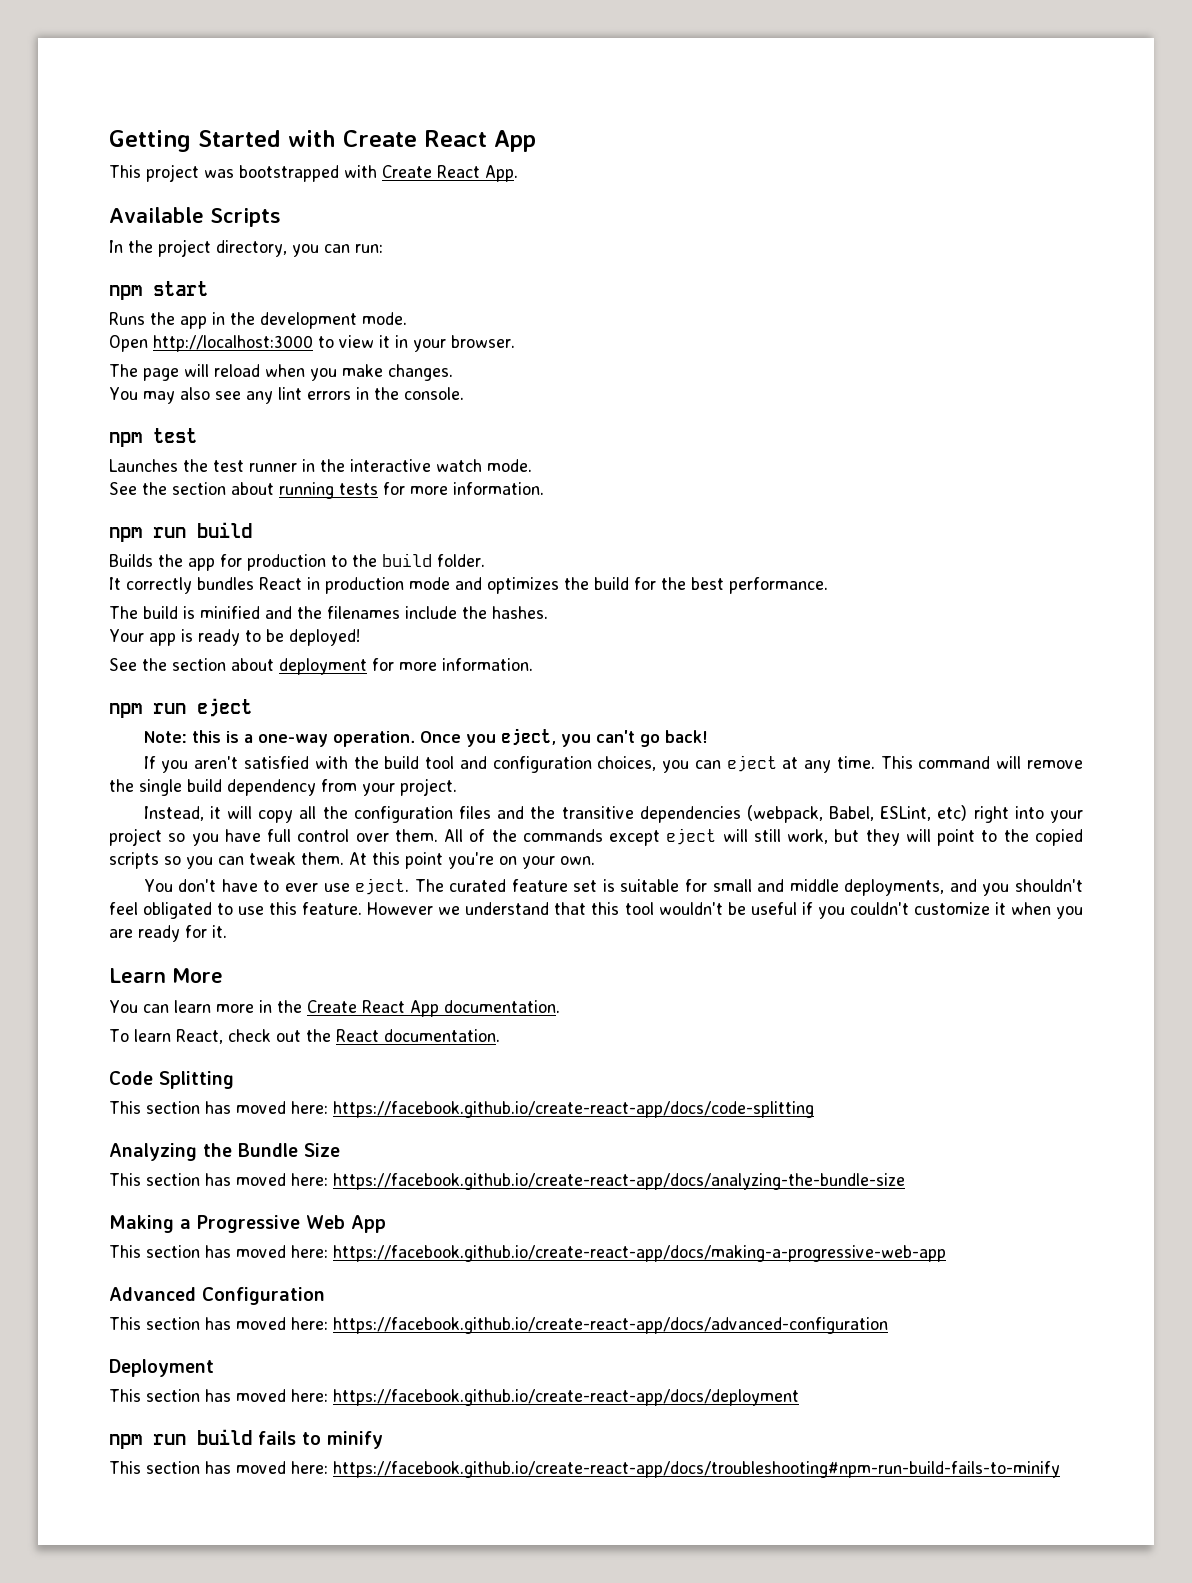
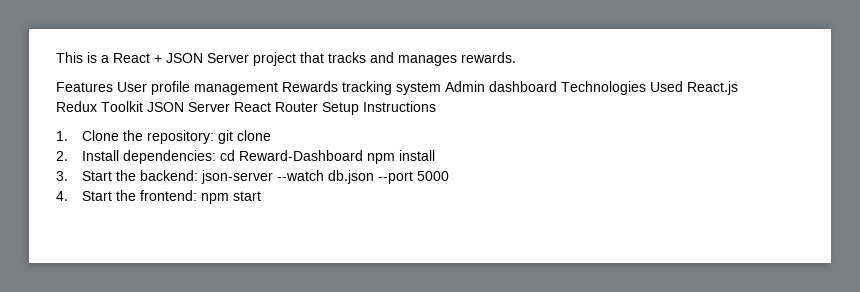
[109,130,536,152] [109,164,518,182] [109,207,281,227] [109,239,383,257] [109,281,208,300] [109,312,407,329] [109,335,515,352] [109,364,453,381] [109,387,464,404] [109,428,197,447] [109,459,532,472] [109,482,544,499] [109,522,252,542] [109,553,485,571] [109,577,828,594] [109,606,548,619] [109,629,360,646] [109,658,533,675] [109,698,252,718] [143,728,708,747] [143,755,1083,773] [109,778,457,796] [143,805,1084,823] [109,828,1083,846] [109,852,595,869] [143,878,1083,896] [109,902,1083,919] [109,925,227,942] [109,968,223,983] [109,1000,560,1017] [109,1029,500,1044] [109,1071,234,1089] [109,1101,814,1118] [109,1143,340,1161] [109,1173,905,1190] [109,1215,386,1233] [109,1245,946,1262] [109,1287,325,1305] [109,1317,888,1334] [109,1359,214,1377] [109,1389,799,1406] [109,1429,383,1449] [109,1461,1060,1478] Getting Started with Create React App // This project was bootstrapped with Create React App. // Available Scripts // In the project directory, you can run: // npm start // Runs the app in the development mode. // Open http://localhost:3000 to view it in your browser. // The page will reload when you make changes. // You may also see any lint errors in the console. // npm test // Launches the test runner in the interactive watch mode. // See the section about running tests for more information. // npm run build // Builds the app for production to the build folder. // It correctly bundles React in production mode and optimizes the build for the best performance. // The build is minified and the filenames include the hashes. // Your app is ready to be deployed! // See the section about deployment for more information. // npm run eject // Note: this is a one-way operation. Once you eject, you can't go back! // If you aren't satisfied with the build tool and configuration choices, you can eject at any time. This command will remove the single build dependency from your project. // Instead, it will copy all the configuration files and the transitive dependencies (webpack, Babel, ESLint, etc) right into your project so you have full control over them. All of the commands except eject will still work, but they will point to the copied scripts so you can tweak them. At this point you're on your own. // You don't have to ever use eject. The curated feature set is suitable for small and middle deployments, and you shouldn't feel obligated to use this feature. However we understand that this tool wouldn't be useful if you couldn't customize it when you are ready for it. // Learn More // You can learn more in the Create React App documentation. // To learn React, check out the React documentation. // Code Splitting // This section has moved here: https://facebook.github.io/create-react-app/docs/code-splitting // Analyzing the Bundle Size // This section has moved here: https://facebook.github.io/create-react-app/docs/analyzing-the-bundle-size // Making a Progressive Web App // This section has moved here: https://facebook.github.io/create-react-app/docs/making-a-progressive-web-app // Advanced Configuration // This section has moved here: https://facebook.github.io/create-react-app/docs/advanced-configuration // Deployment // This section has moved here: https://facebook.github.io/create-react-app/docs/deployment // npm run build fails to minify // This section has moved here: https://facebook.github.io/create-react-app/docs/troubleshooting#npm-run-build-fails-to-minify -> [56,52,516,66] [56,81,738,95] [56,101,436,115] [56,130,272,144] [56,150,436,164] [56,170,450,184] [56,190,262,204] This is a React + JSON Server project that tracks and manages rewards. // Features User profile management Rewards tracking system Admin dashboard Technologies Used React.js Redux Toolkit JSON Server React Router Setup Instructions // 1. Clone the repository: git clone // 2. Install dependencies: cd Reward-Dashboard npm install // 3. Start the backend: json-server --watch db.json --port 5000 // 4. Start the frontend: npm start

